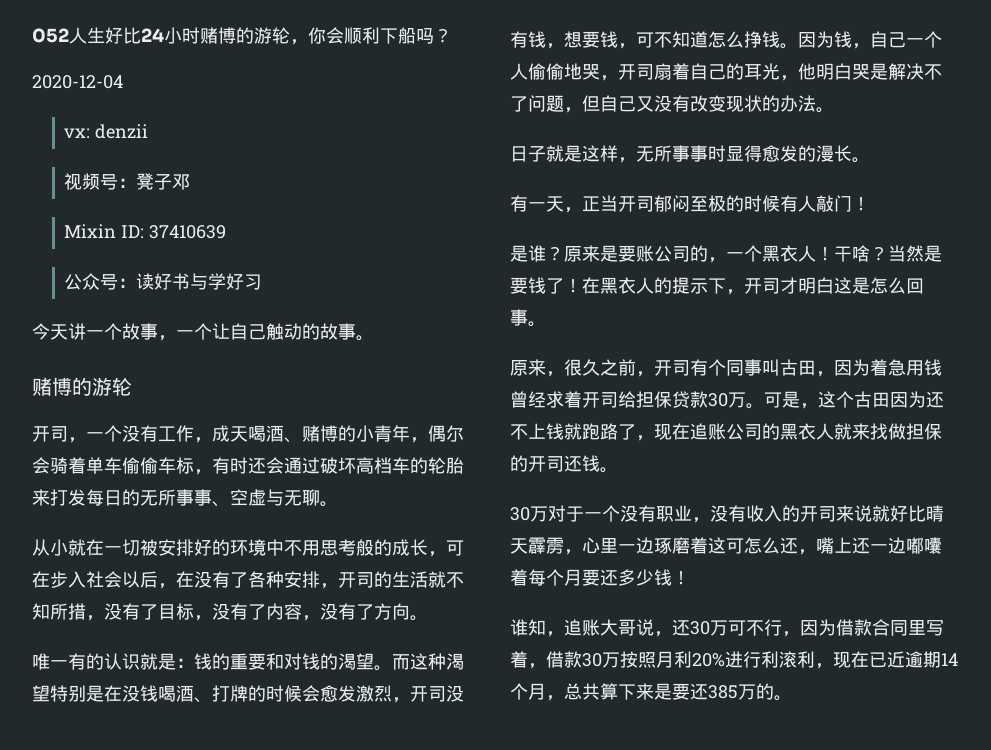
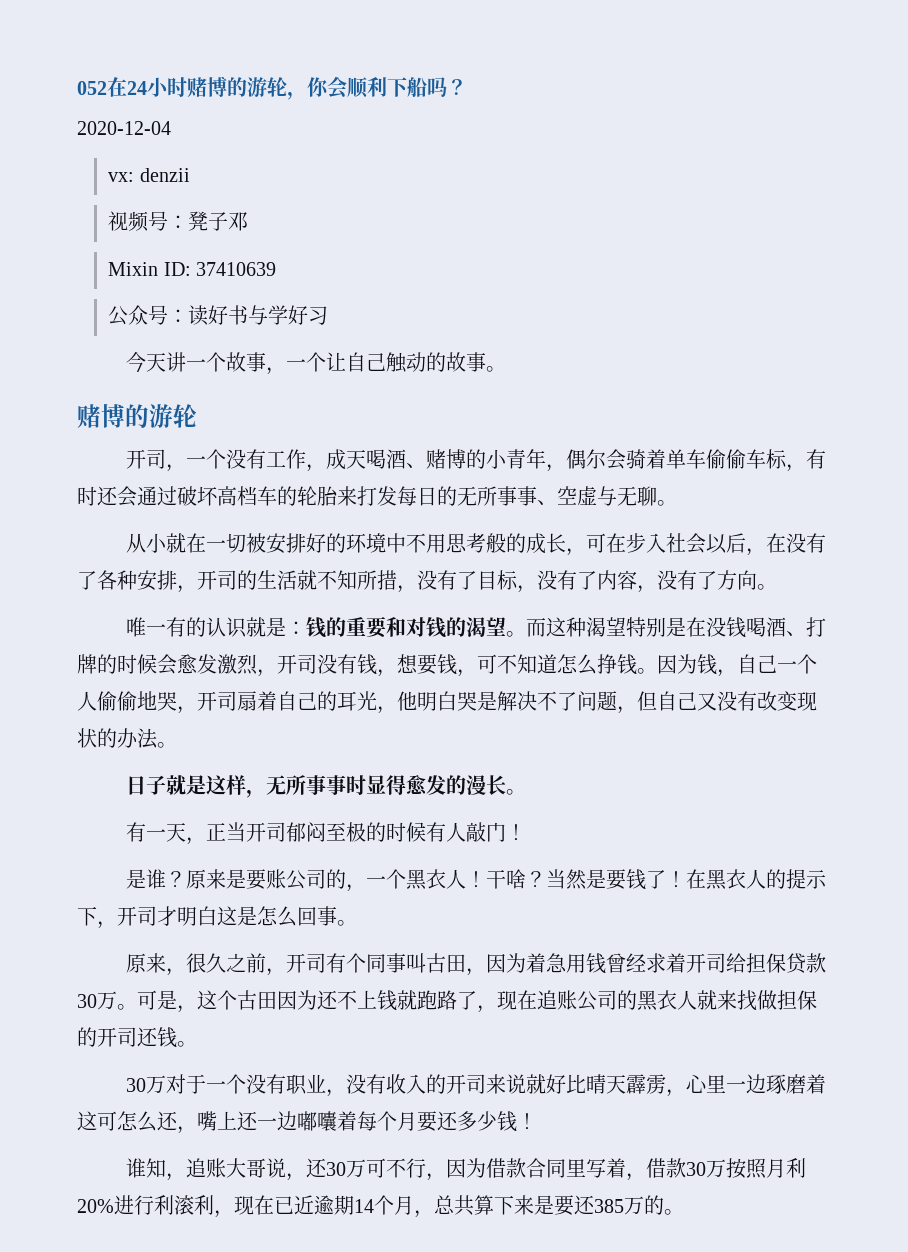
[69,27,141,44] 人生好比 -> [107,77,127,97] 在

